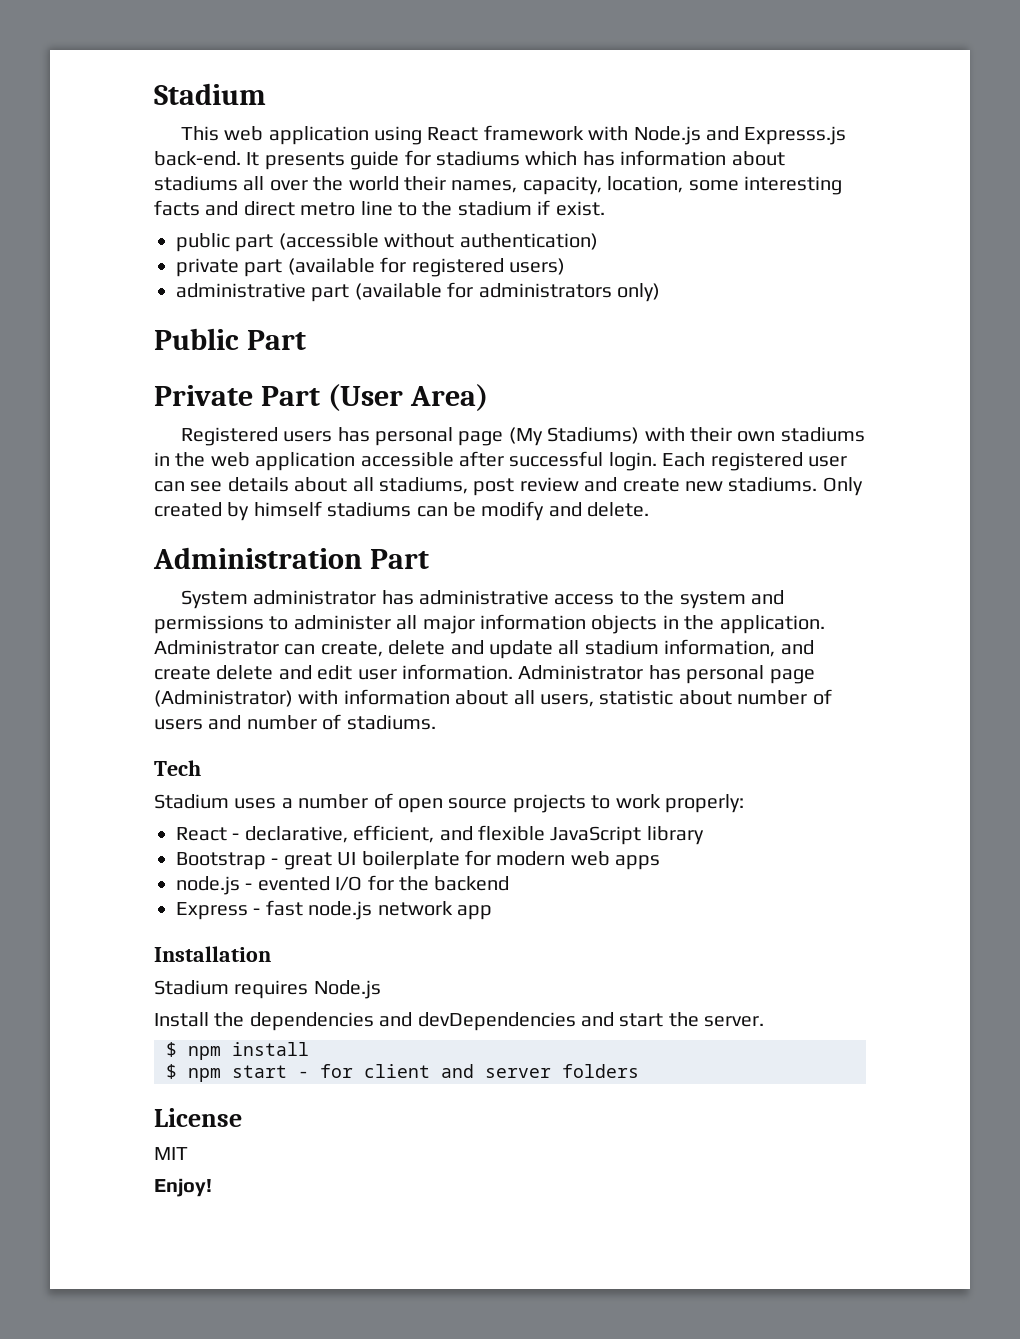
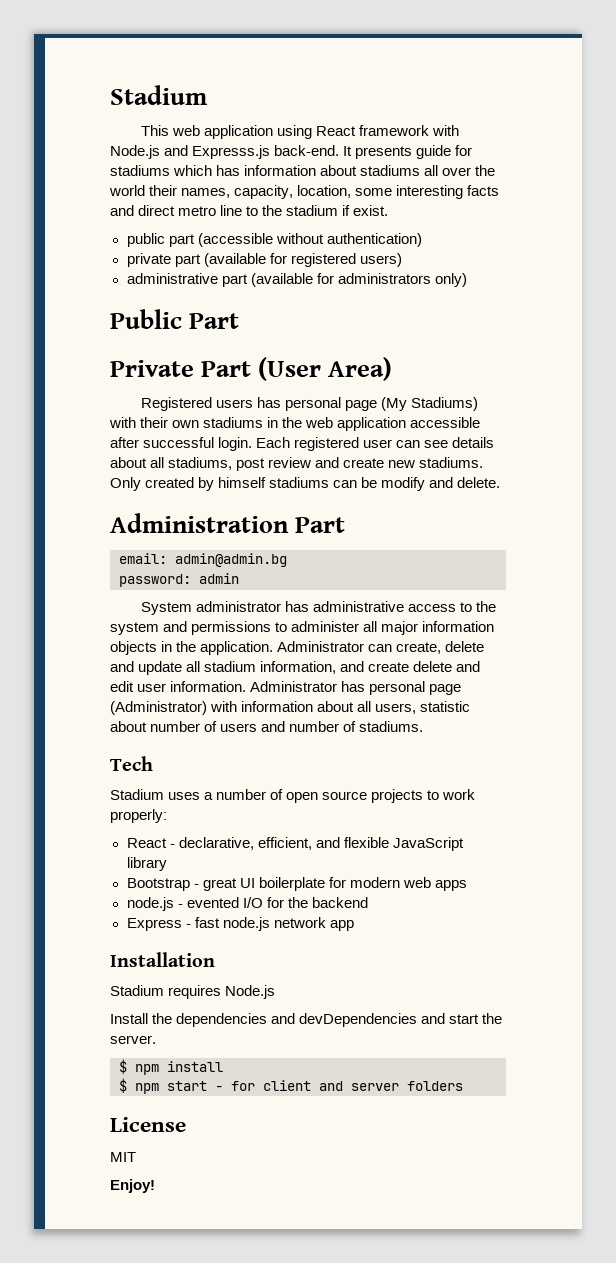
(430, 559) none -> [119,553,287,567] [119,573,239,587] // email: admin@admin.bg // password: admin

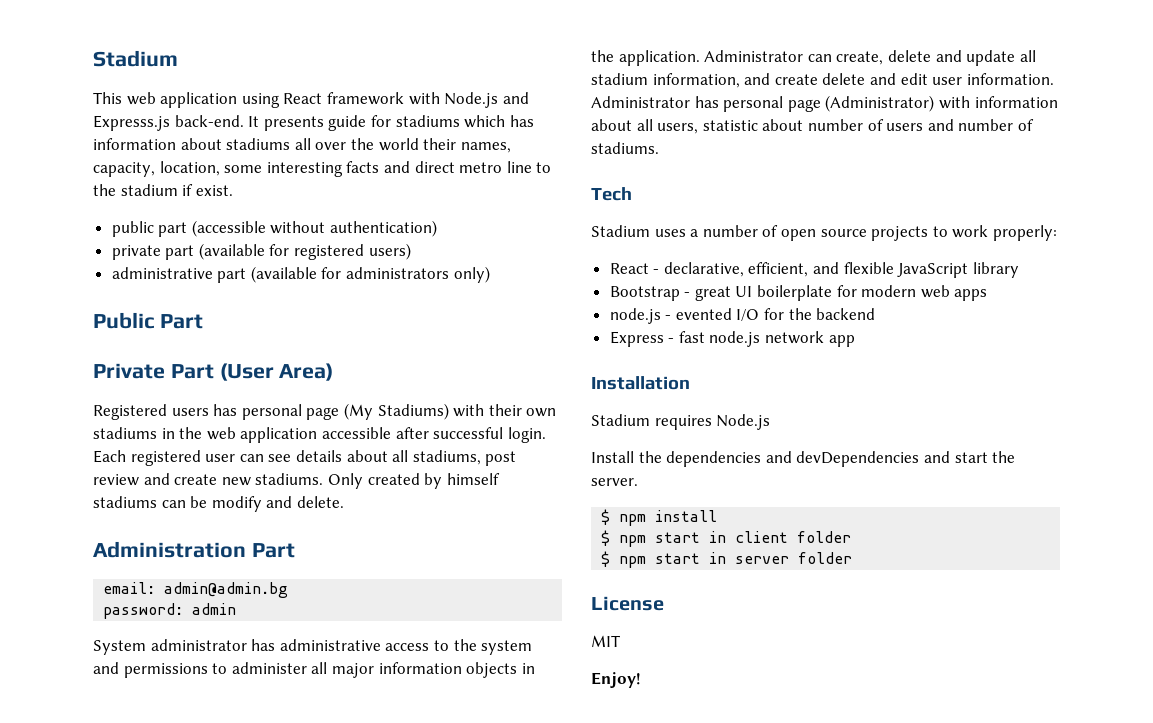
[215,1080,463,1091] - for client and server folders -> [709,531,852,543] [601,551,853,568] in client folder // $ npm start in server folder

